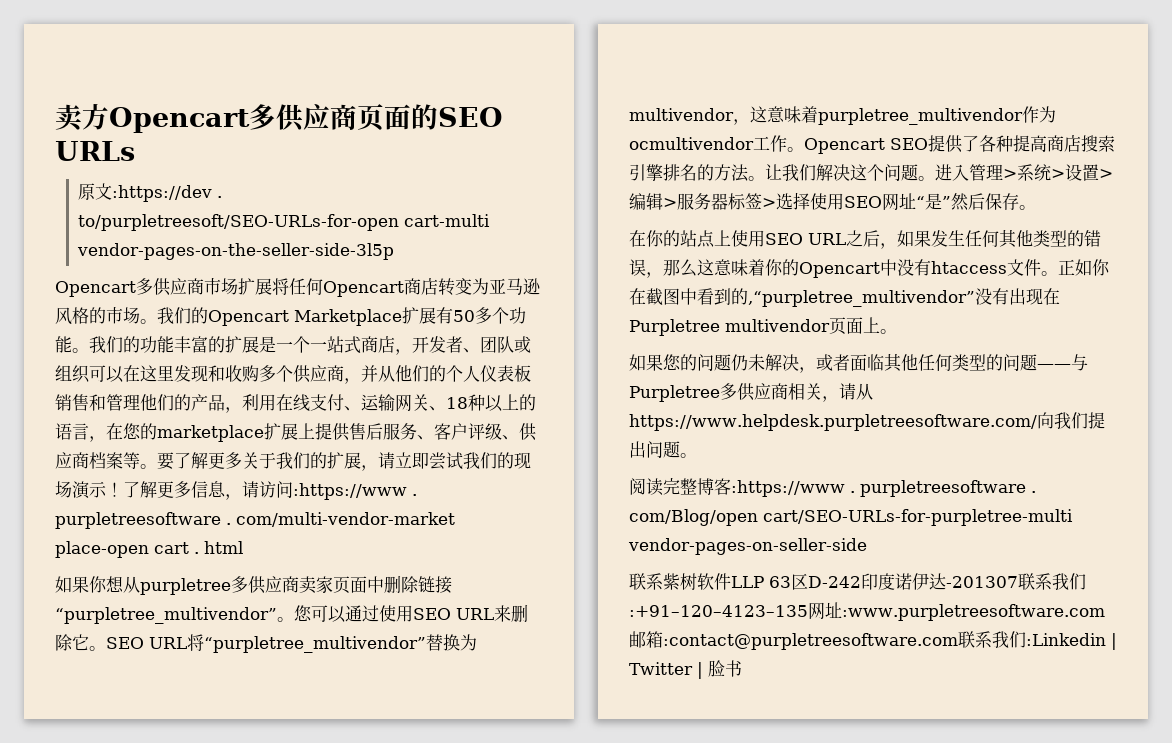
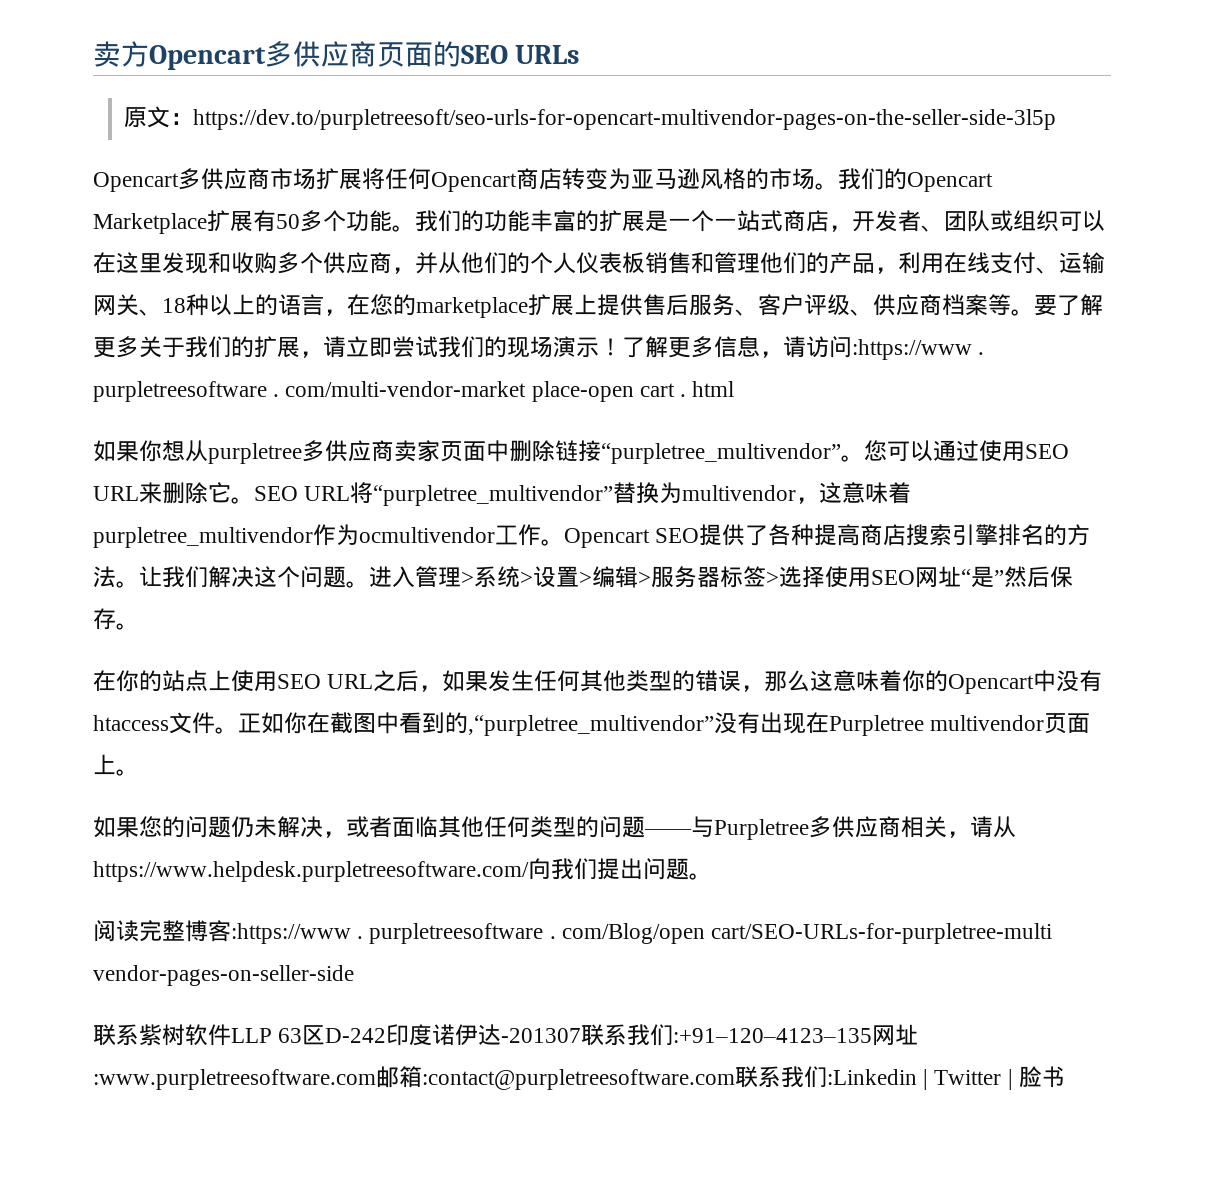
[111,185,222,202] [77,214,490,231] [76,243,394,260] :https://dev . to/purpletreesoft/SEO-URLs-for-open cart-multi vendor-pages-on-the-seller-side-3l5p -> [170,109,1057,130] ：https://dev.to/purpletreesoft/seo-urls-for-opencart-multivendor-pages-on-the-seller-side-3l5p

